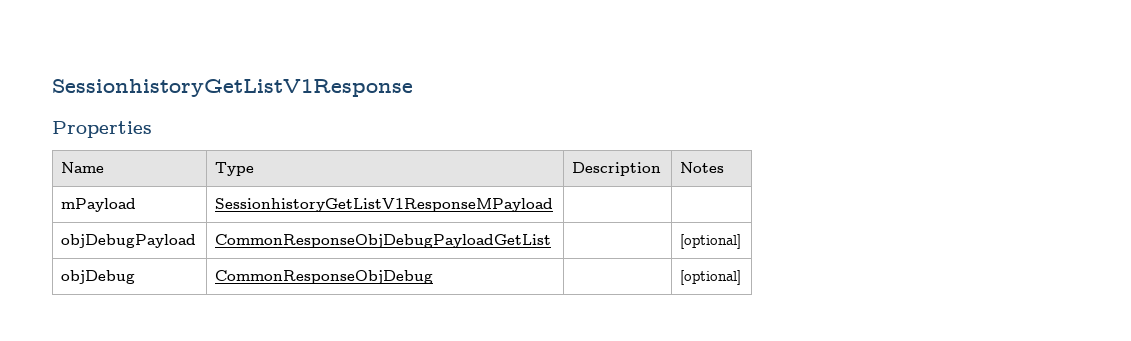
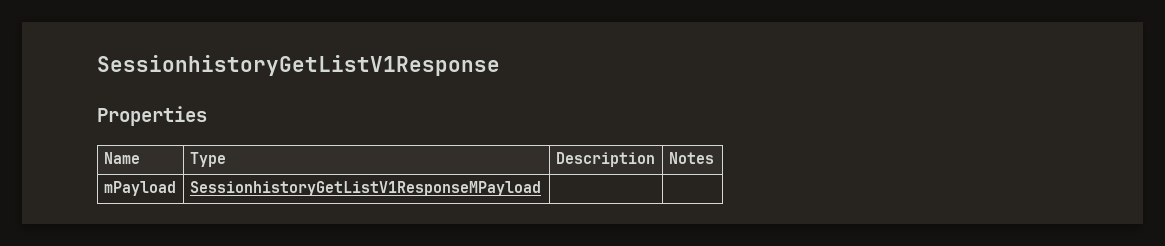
[61,234,197,248] [215,234,552,248] [680,234,742,249] [61,270,136,284] [215,270,434,284] [680,270,742,285] // objDebugPayload | CommonResponseObjDebugPayloadGetList | | [optional] // objDebug | CommonResponseObjDebug | | [optional] -> (541, 188) none

